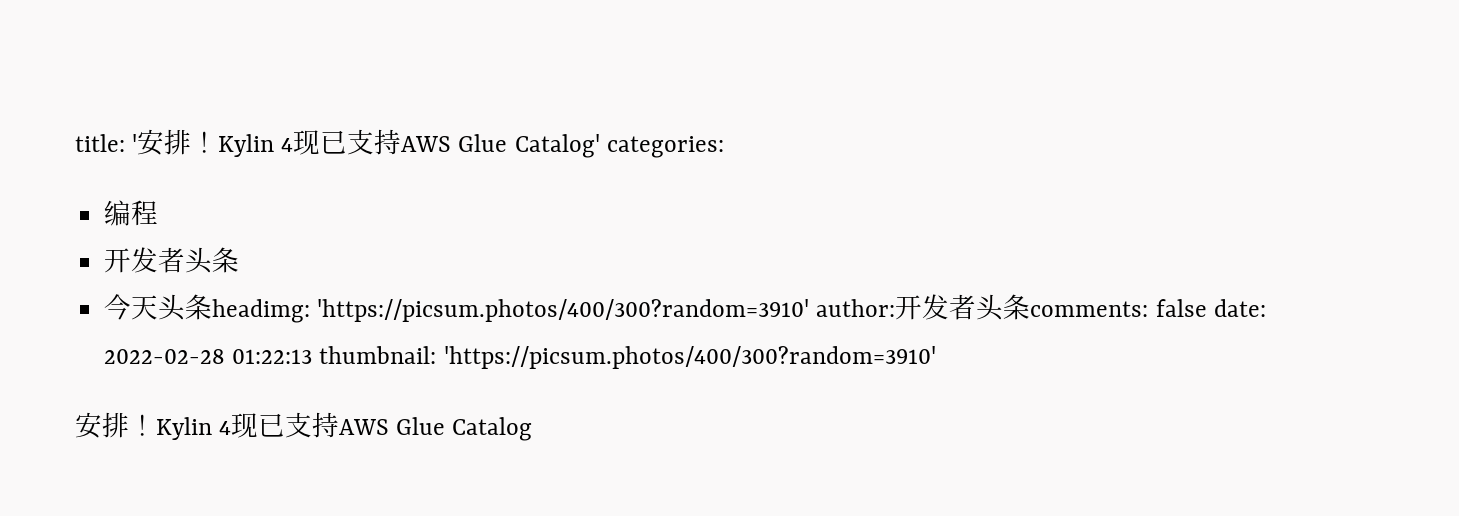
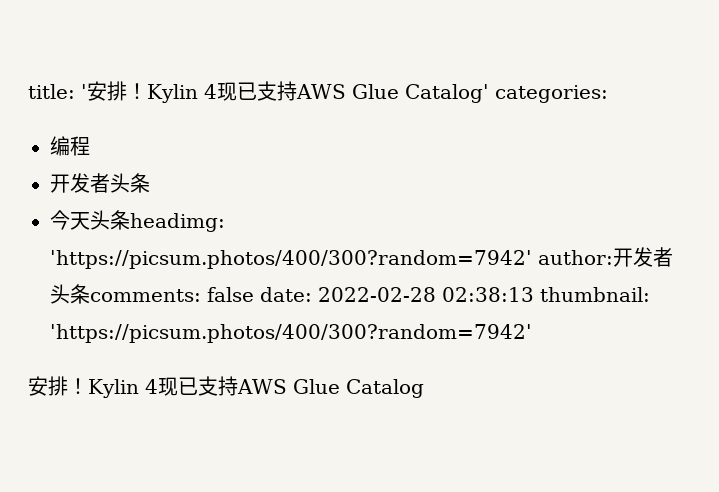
[317,299,810,322] 'https://picsum.photos/400/300?random=3910' -> [50,250,532,269] 'https://picsum.photos/400/300?random=7942'
[232,346,936,369] 01:22:13 thumbnail: 'https://picsum.photos/400/300?random=3910' -> [442,287,650,302] [50,324,532,343] 02:38:13 thumbnail: 'https://picsum.photos/400/300?random=7942'

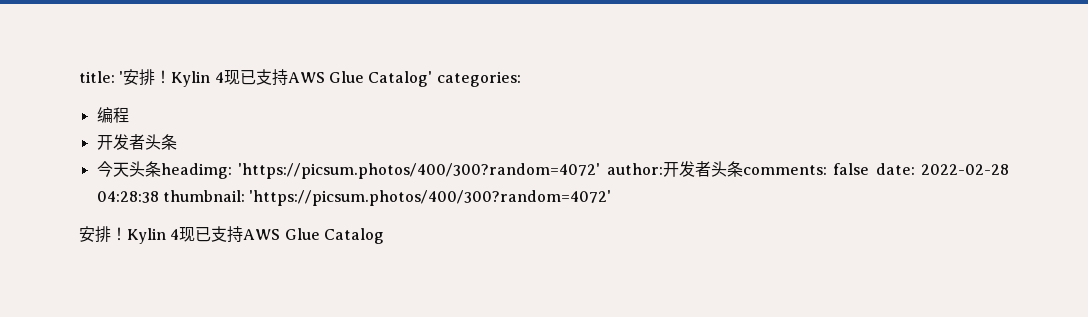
[50,250,532,269] 'https://picsum.photos/400/300?random=7942' -> [238,163,601,179] 'https://picsum.photos/400/300?random=4072'
[442,287,650,302] [50,324,532,343] 02:38:13 thumbnail: 'https://picsum.photos/400/300?random=7942' -> [96,190,612,206] 04:28:38 thumbnail: 'https://picsum.photos/400/300?random=4072'

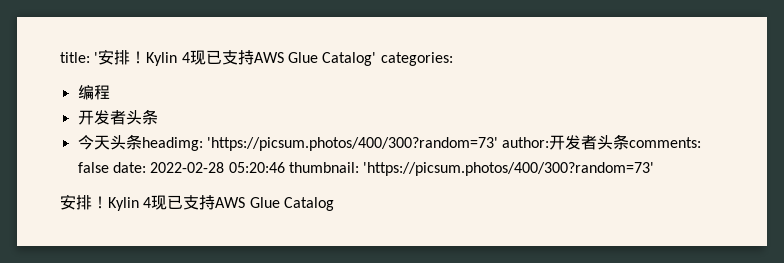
[238,163,601,179] 'https://picsum.photos/400/300?random=4072' -> [206,137,498,151] 'https://picsum.photos/400/300?random=73'
[96,190,612,206] 04:28:38 thumbnail: 'https://picsum.photos/400/300?random=4072' -> [228,162,655,176] 05:20:46 thumbnail: 'https://picsum.photos/400/300?random=73'

